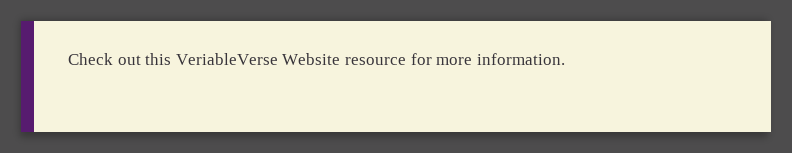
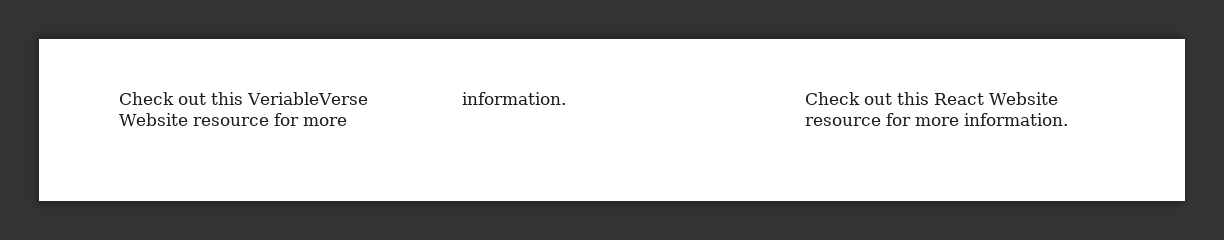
(565, 59) none -> [805,92,1058,105] [805,113,1068,126] // Check out this React Website resource for more information.

